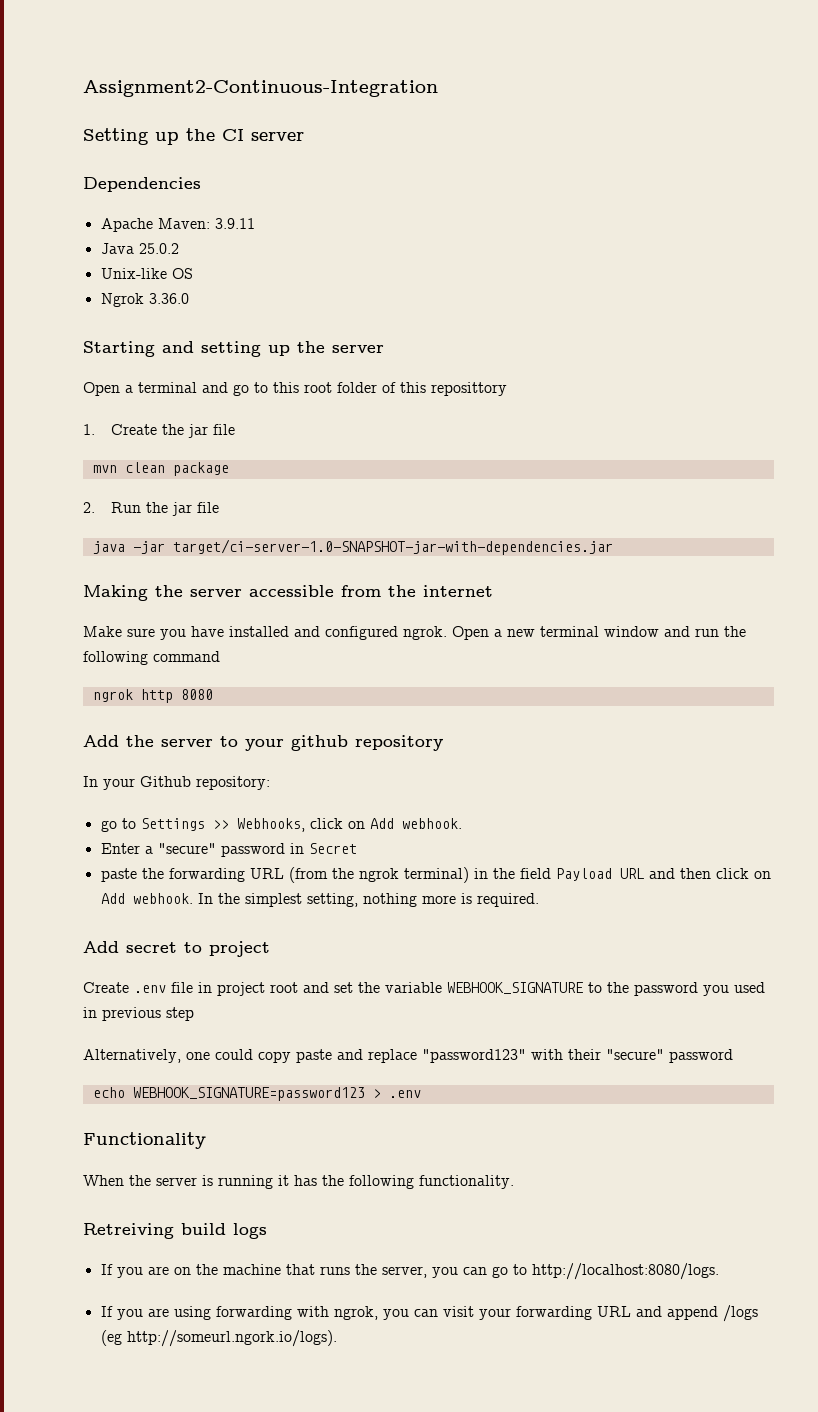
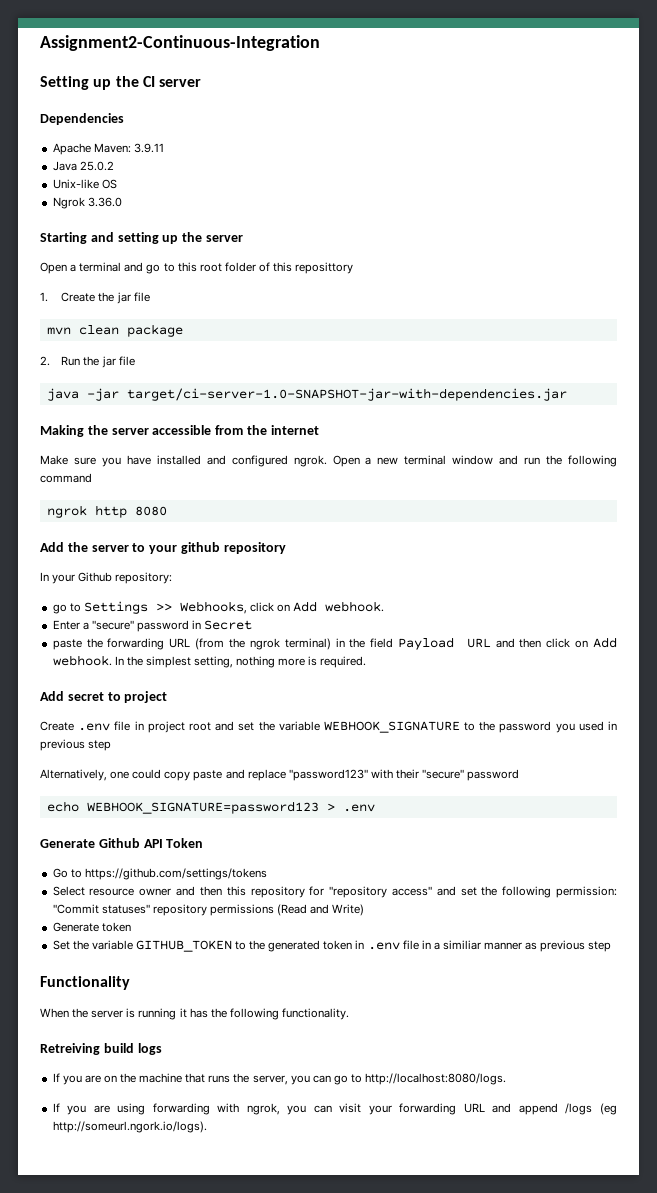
(421, 1094) none -> [40,838,204,848] [52,868,267,880] [52,886,618,898] [52,904,365,916] [52,922,131,932] [52,940,612,952] // Generate Github API Token // Go to https://github.com/settings/tokens // Select resource owner and then this repository for "repository access" and set the following permission: "Commit statuses" repository permissions (Read and Write) // Generate token // Set the variable GITHUB_TOKEN to the generated token in .env file in a similiar manner as previous step

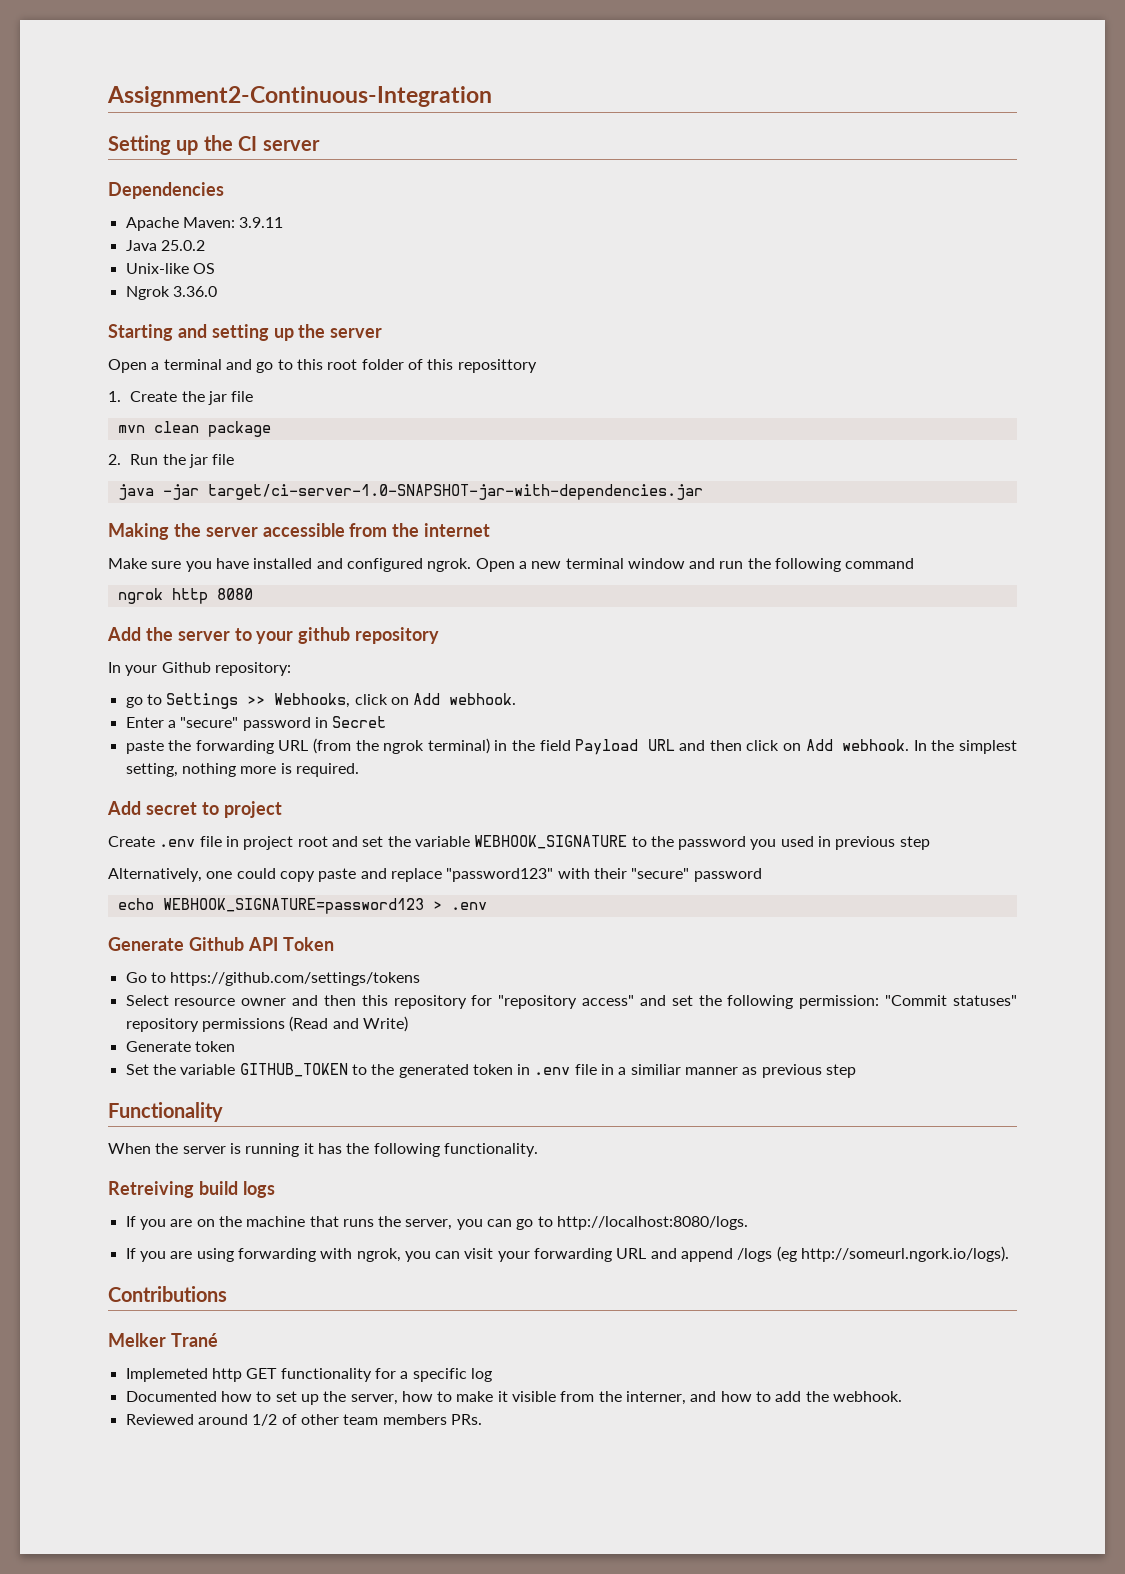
(207, 1127) none -> [108,1286,227,1302] [108,1333,218,1347] [125,1368,492,1382] [125,1391,903,1405] [125,1414,482,1426] // Contributions // Melker Trané // Implemeted http GET functionality for a specific log // Documented how to set up the server, how to make it visible from the interner, and how to add the webhook. // Reviewed around 1/2 of other team members PRs.

